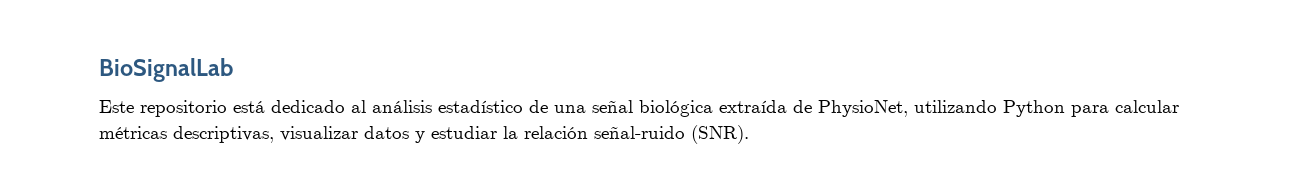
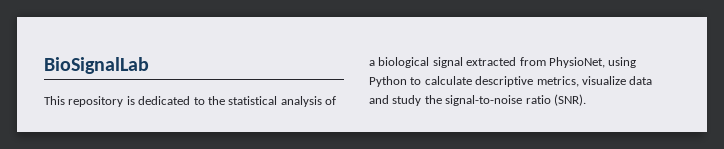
[99,100,1179,117] [99,126,685,143] Este repositorio está dedicado al análisis estadístico de una señal biológica extraída de PhysioNet, utilizando Python para calcular métricas descriptivas, visualizar datos y estudiar la relación señal-ruido -> [44,96,336,107] [369,57,637,68] [369,76,653,87] [369,95,551,106] This repository is dedicated to the statistical analysis of a biological signal extracted from PhysioNet, using Python to calculate descriptive metrics, visualize data and study the signal-to-noise ratio

